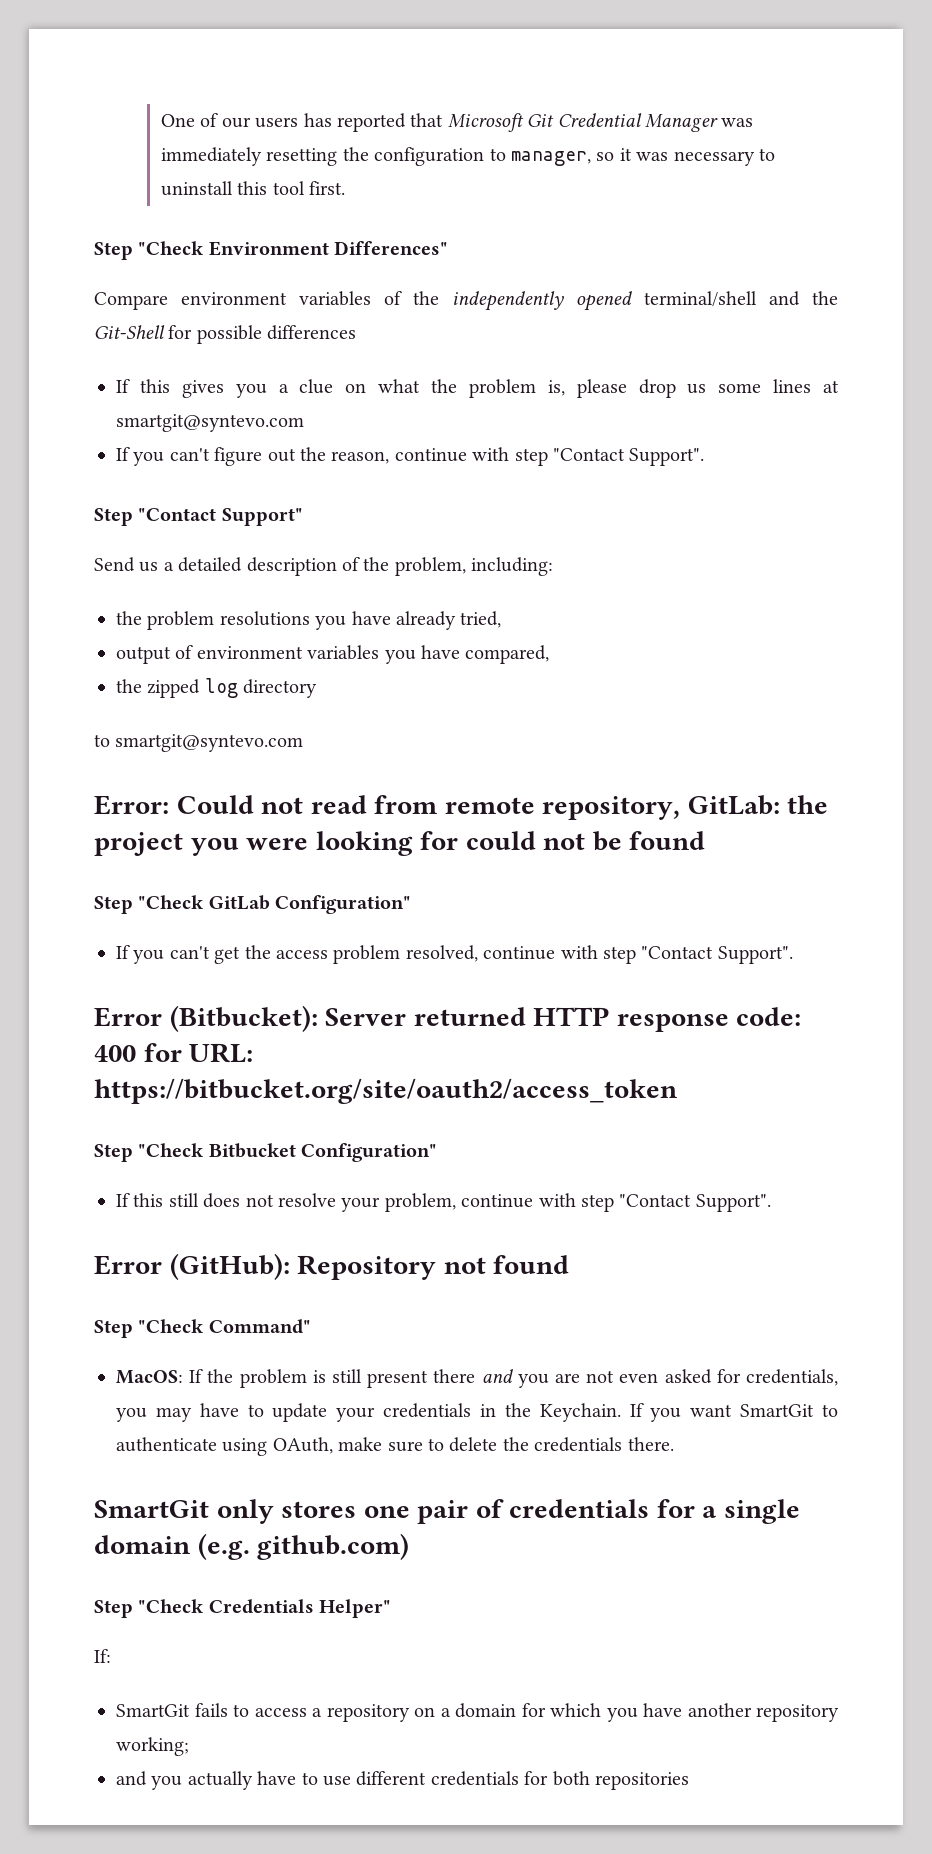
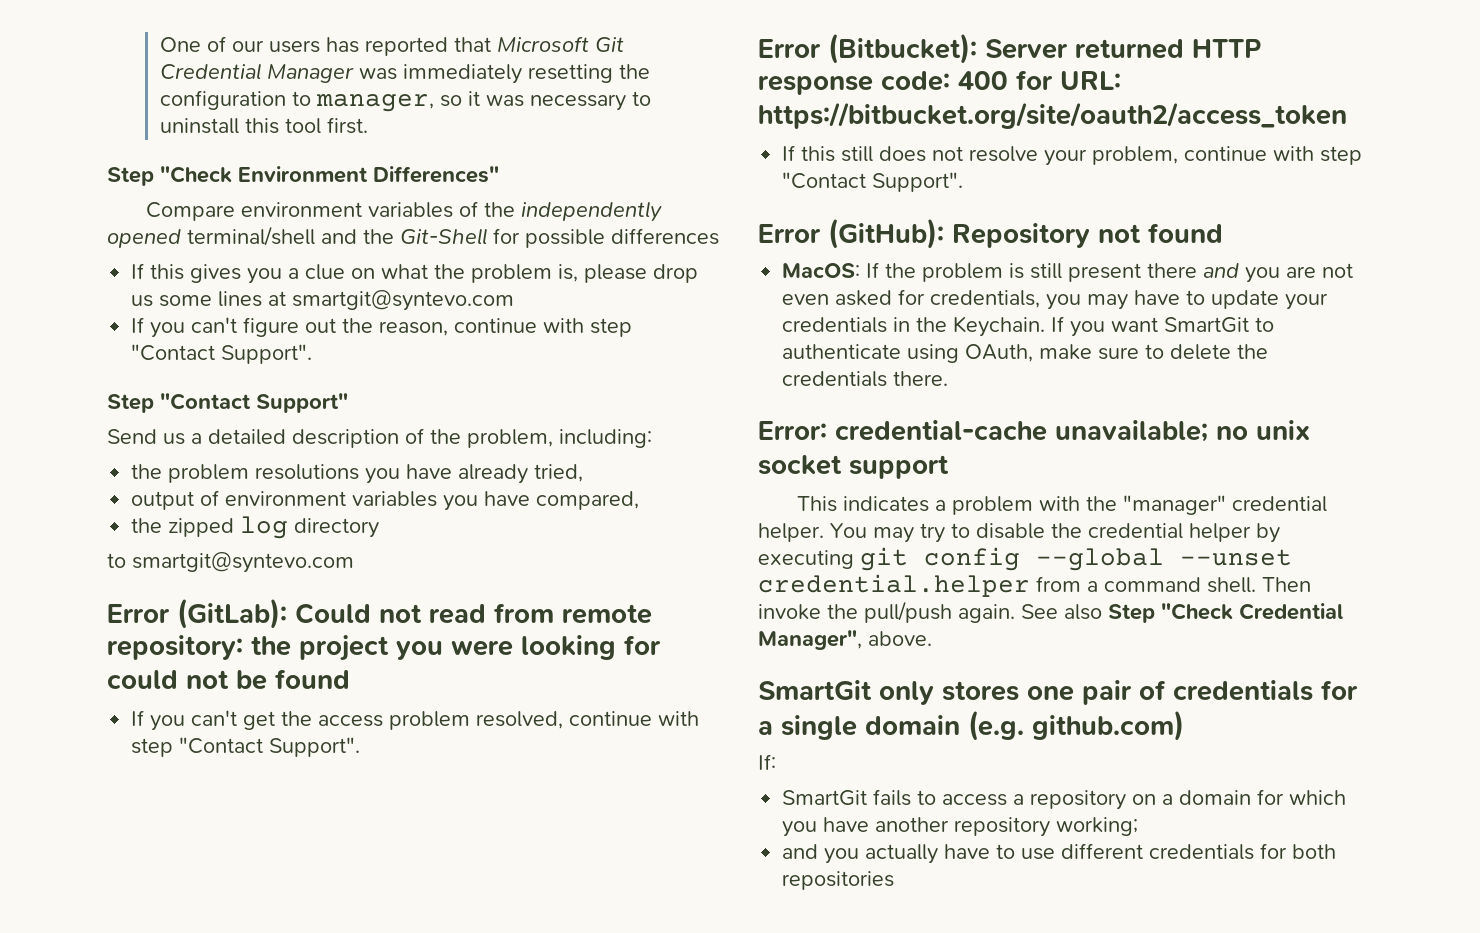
[94,795,169,815] Error: -> [107,598,287,629] Error (GitLab):
[542,795,780,820] repository, GitLab: -> [107,635,243,660] repository:
[94,895,412,914] // Step "Check GitLab Configuration" -> (350, 679) none
[94,1143,438,1162] // Step "Check Bitbucket Configuration" -> (1347, 115) none
[94,1319,311,1338] // Step "Check Command" -> (1223, 233) none
(674, 1444) none -> [758,420,1310,442] [758,455,949,479] [796,495,1327,515] [758,523,1280,543] [758,547,1292,571] [758,574,1311,597] [758,601,1343,623] [758,630,932,650] // Error: credential-cache unavailable; no unix socket support // This indicates a problem with the "manager" credential helper. You may try to disable the credential helper by executing git config --global --unset credential.helper from a command shell. Then invoke the pull/push again. See also Step "Check Credential Manager", above.
[94,1599,392,1618] // Step "Check Credentials Helper" -> (1184, 725) none

